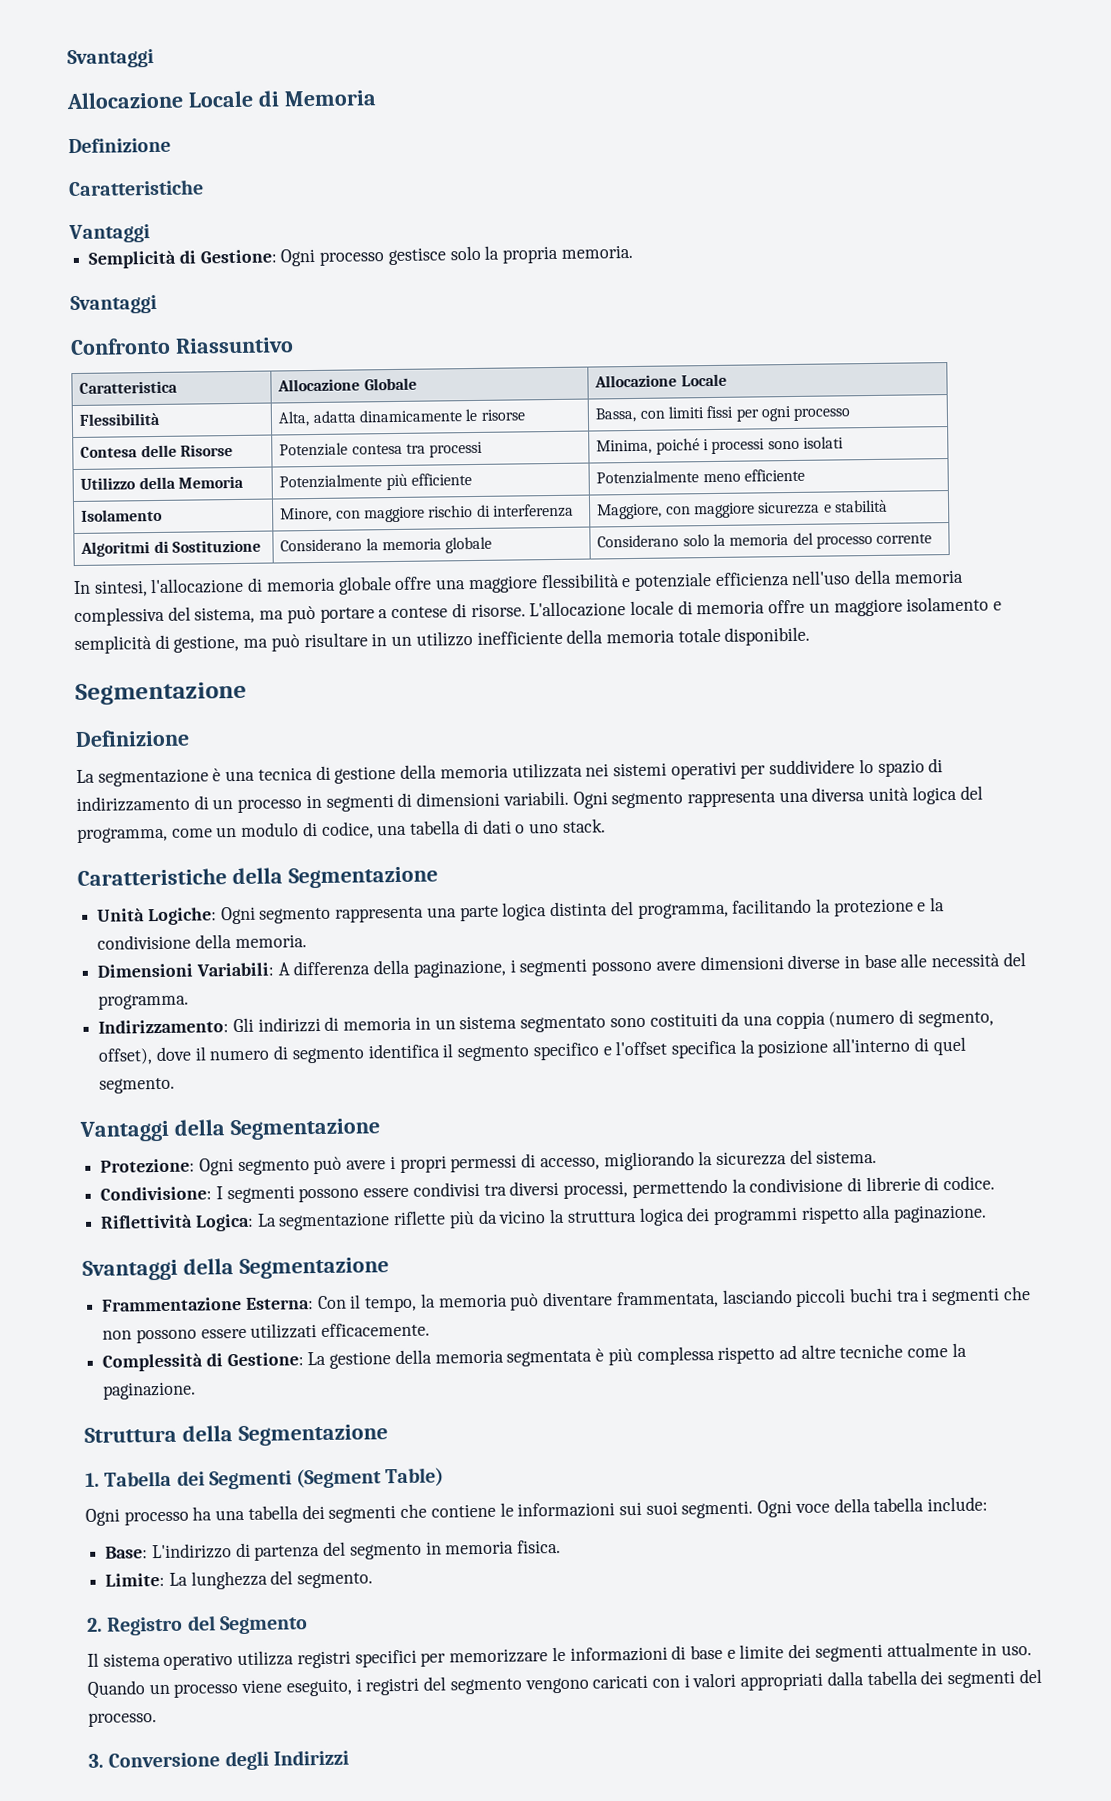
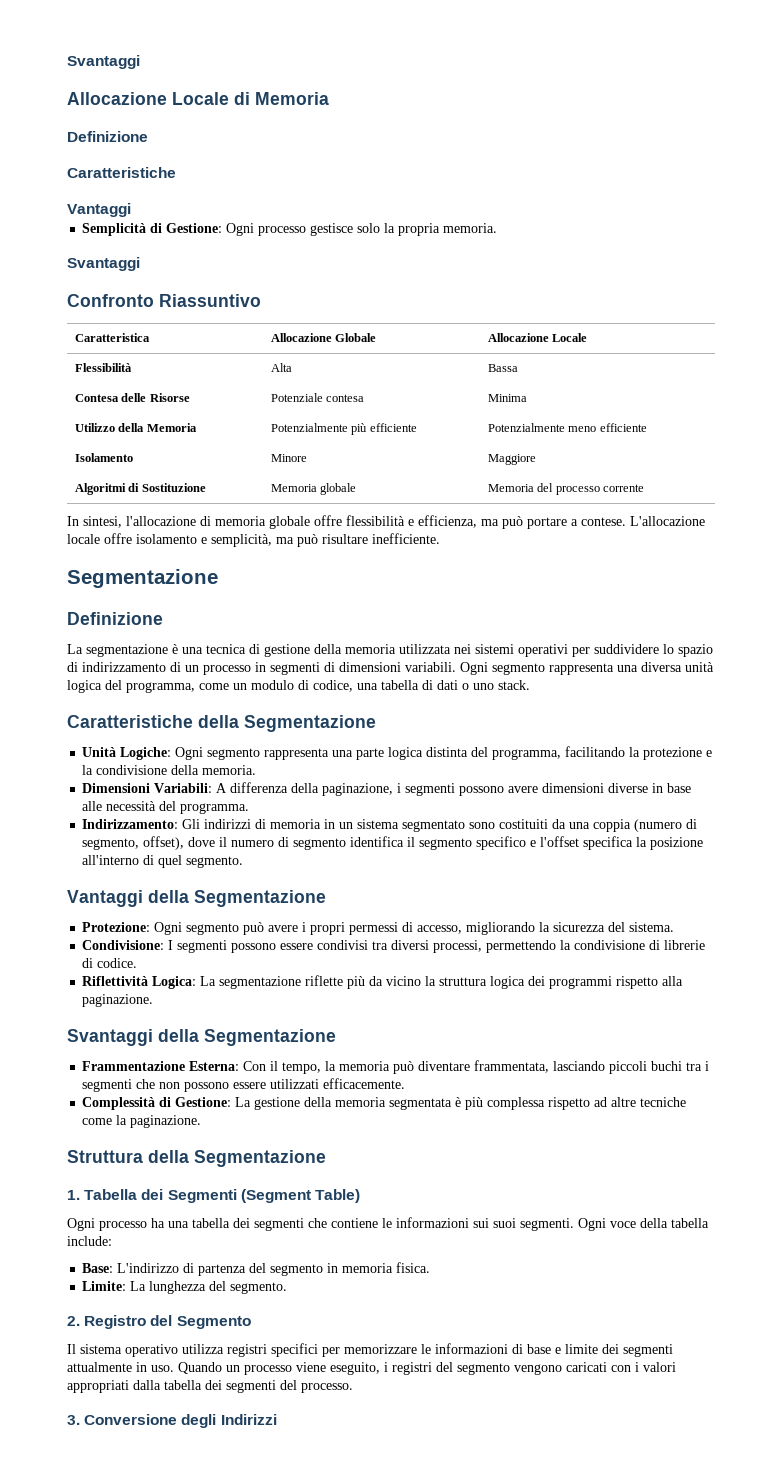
[278,408,525,427] [595,405,851,423] Alta, adatta dinamicamente le risorse | Bassa, con limiti fissi per ogni processo -> [270,363,292,372] [487,364,518,372] Alta | Bassa
[406,441,484,458] [596,436,845,455] tra processi | Minima, poiché i processi sono isolati -> [487,394,527,402] | Minima
[280,503,575,523] [597,499,889,520] [80,539,262,557] [280,536,493,554] [597,533,790,548] Minore, con maggiore rischio di interferenza | Maggiore, con maggiore sicurezza e stabilità // Algoritmi di Sostituzione | Considerano la memoria globale | Considerano solo la memoria -> [270,454,307,462] [487,454,536,465] [74,483,206,495] [270,483,357,495] [487,484,534,492] Minore | Maggiore // Algoritmi di Sostituzione | Memoria globale | Memoria
[435,569,964,594] [74,596,1003,627] [74,626,811,655] una maggiore flessibilità e potenziale efficienza nell'uso della memoria complessiva del sistema, ma può portare a contese di risorse. L'allocazione locale di memoria offre un maggiore isolamento e semplicità di gestione, ma può risultare in un utilizzo inefficiente della memoria totale disponibile. -> [346,515,705,529] [67,533,440,547] flessibilità e efficienza, ma può portare a contese. L'allocazione locale offre isolamento e semplicità, ma può risultare inefficiente.

